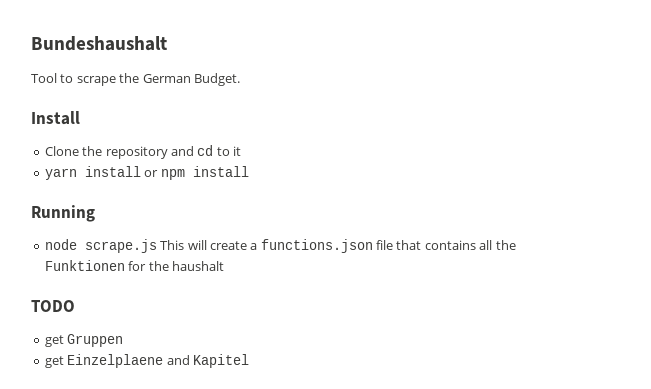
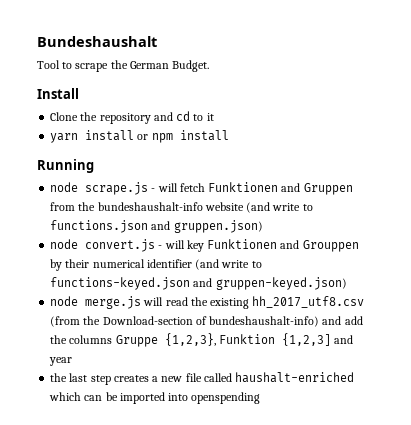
[160,239,516,253] [44,260,224,271] [31,300,75,312] [44,334,124,347] [44,354,249,368] This will create a functions.json file that contains all the Funktionen for the haushalt // TODO // get Gruppen // get Einzelplaene and Kapitel -> [151,182,353,195] [50,202,313,213] [50,220,263,233] [50,239,359,252] [50,259,262,271] [50,277,347,290] [50,296,365,309] [50,316,363,327] [50,333,354,347] [49,357,73,366] [50,372,355,385] [49,392,261,404] - will fetch Funktionen and Gruppen from the bundeshaushalt-info website (and write to functions.json and gruppen.json) // node convert.js - will key Funktionen and Grouppen by their numerical identifier (and write to functions-keyed.json and gruppen-keyed.json) // node merge.js will read the existing hh_2017_utf8.csv (from the Download-section of bundeshaushalt-info) and add the columns Gruppe {1,2,3}, Funktion {1,2,3] and year // the last step creates a new file called haushalt-enriched which can be imported into openspending

